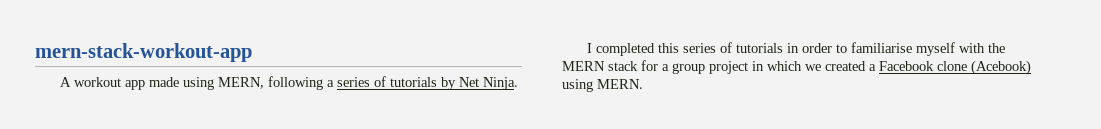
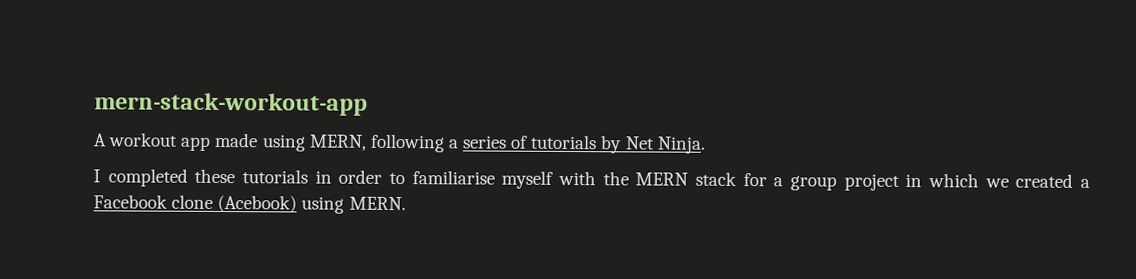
[658,42,733,53] this series of -> [194,168,236,184] these

